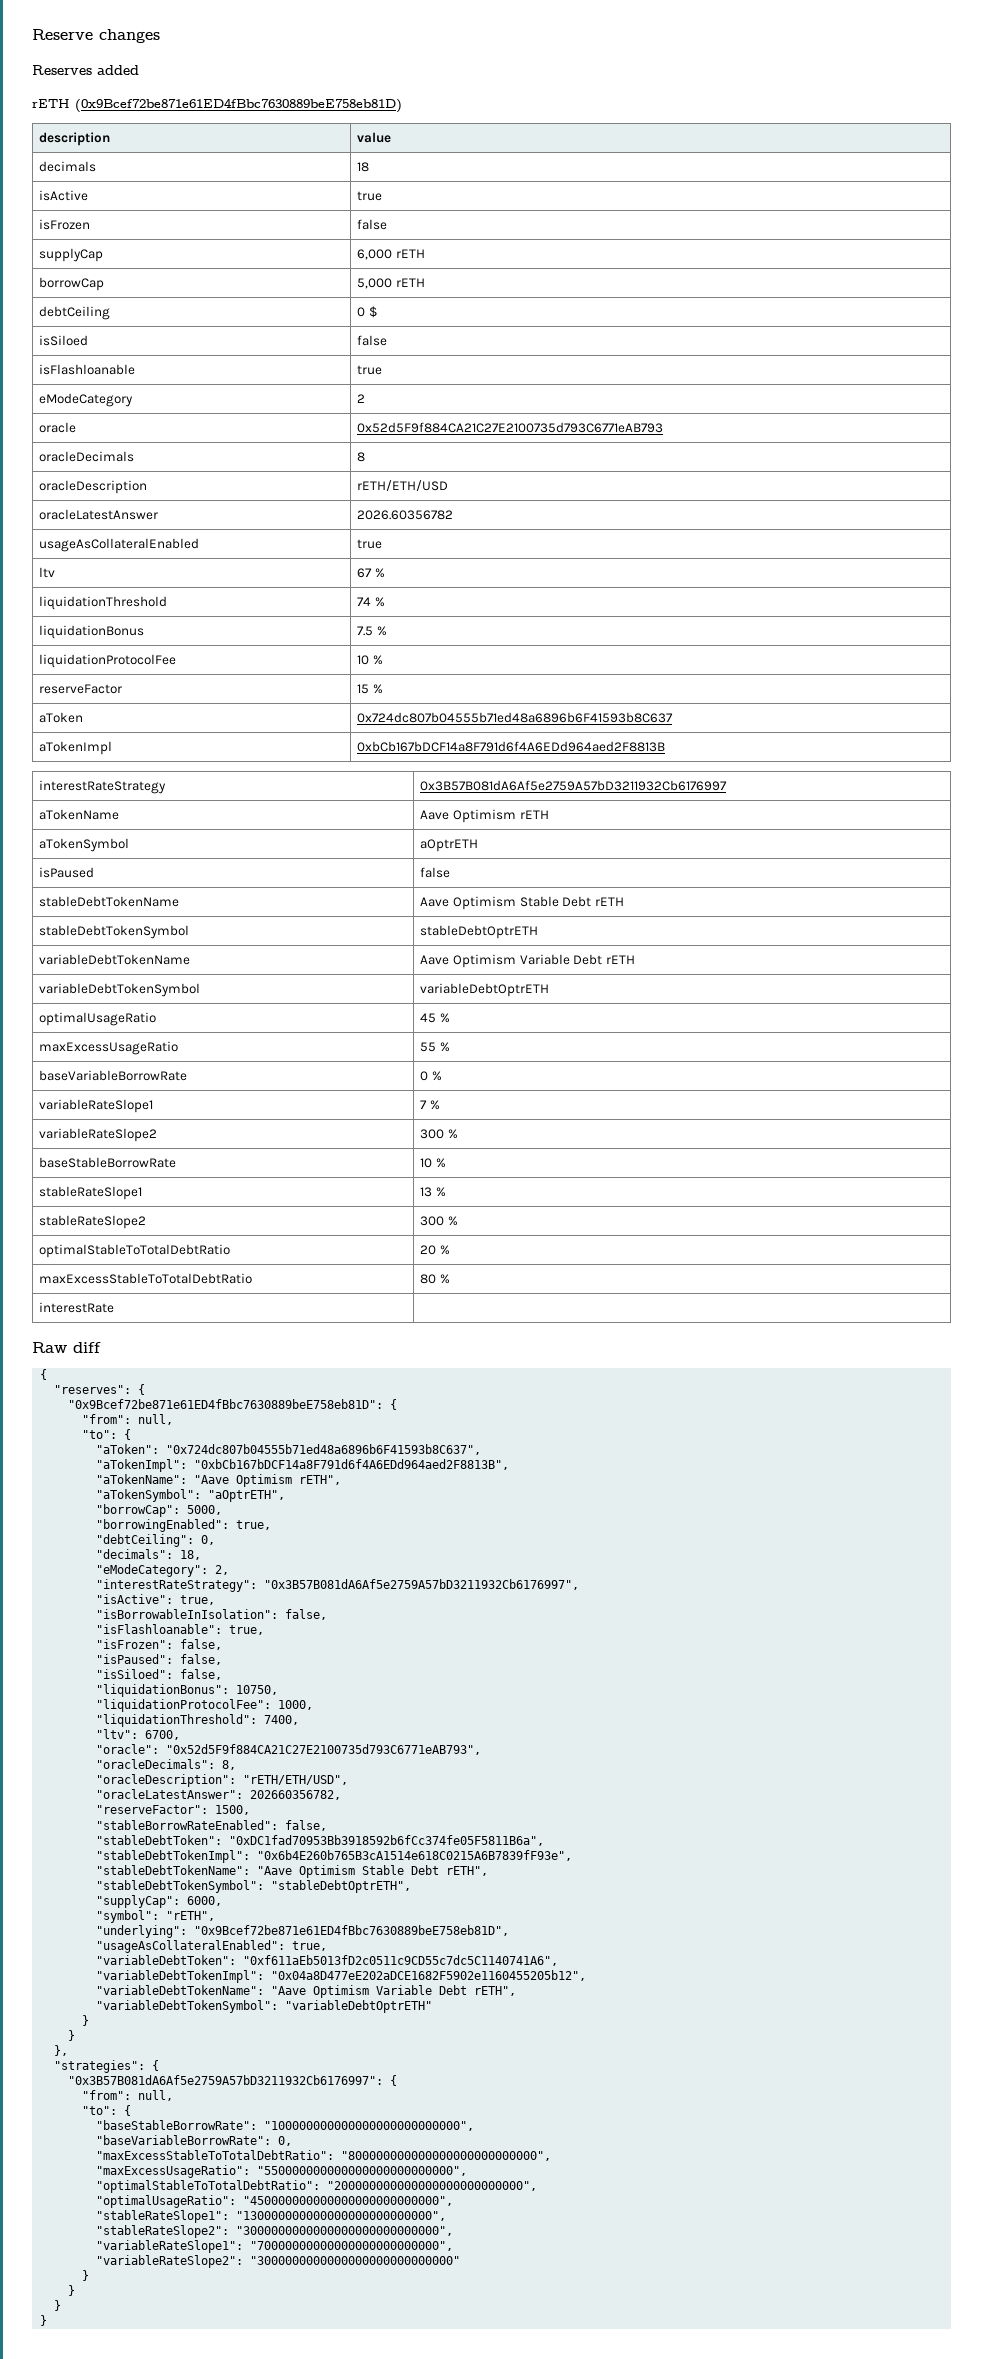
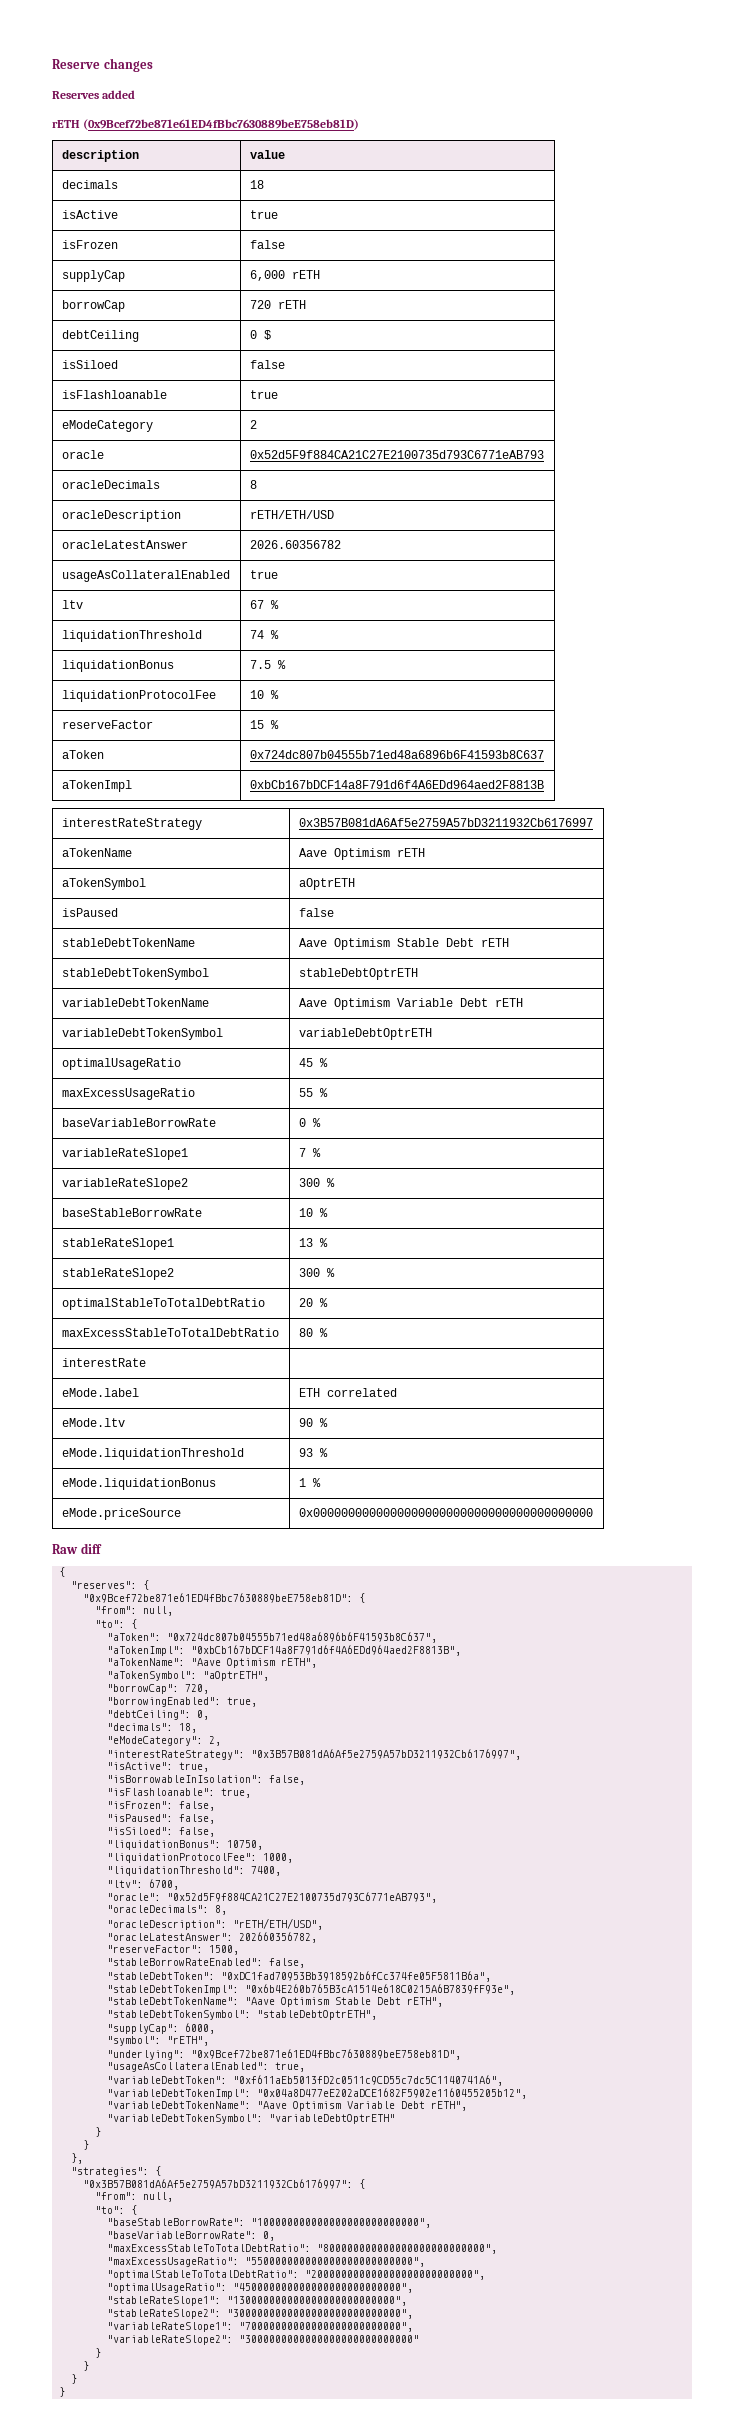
[357,278,393,289] 5,000 -> [249,300,271,309] 720
(115, 1307) none -> [61,1388,139,1397] [298,1388,397,1397] [61,1418,125,1427] [298,1418,328,1427] [61,1448,244,1460] [298,1448,328,1457] [61,1478,216,1490] [298,1478,321,1487] [61,1508,181,1520] [298,1508,593,1517] // eMode.label | ETH correlated // eMode.ltv | 90 % // eMode.liquidationThreshold | 93 % // eMode.liquidationBonus | 1 % // eMode.priceSource | 0x0000000000000000000000000000000000000000
[187,1505,223,1515] 5000, -> [185,1684,210,1694] 720,

